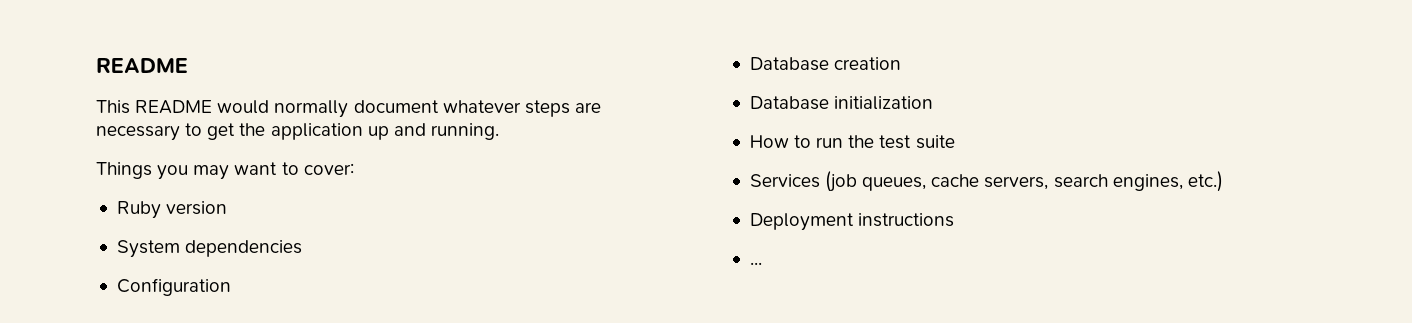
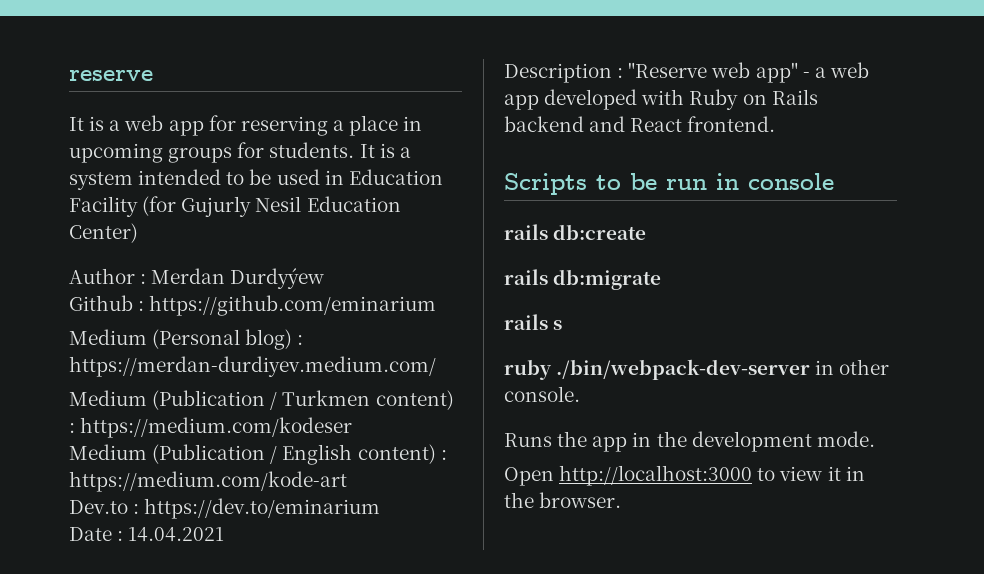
[96,58,188,73] [96,100,601,118] [96,123,499,141] [96,162,354,180] [116,201,228,219] [116,240,303,258] [116,278,231,296] [749,57,902,71] [749,96,934,110] [749,135,955,149] [749,171,1223,192] [749,213,955,231] [749,262,762,265] README // This README would normally document whatever steps are necessary to get the application up and running. // Things you may want to cover: // Ruby version // System dependencies // Configuration // Database creation // Database initialization // How to run the test suite // Services (job queues, cache servers, search engines, etc.) // Deployment instructions // ... -> [69,70,153,81] [69,115,423,136] [69,142,411,163] [69,169,443,190] [69,196,401,217] [69,223,138,243] [69,268,325,289] [69,295,437,316] [69,329,304,350] [69,356,436,377] [69,390,454,410] [69,417,353,438] [69,444,447,465] [69,471,347,492] [69,498,381,519] [69,527,225,542] [504,62,869,83] [504,89,818,110] [504,116,776,132] [504,173,834,195] [504,224,647,240] [504,269,662,290] [504,314,563,330] [504,359,890,380] [504,386,580,402] [504,431,875,452] [504,465,865,486] [504,492,622,508] reserve // It is a web app for reserving a place in upcoming groups for students. It is a system intended to be used in Education Facility (for Gujurly Nesil Education Center) // Author : Merdan Durdyýew // Github : https://github.com/eminarium // Medium (Personal blog) : https://merdan-durdiyev.medium.com/ // Medium (Publication / Turkmen content) : https://medium.com/kodeser // Medium (Publication / English content) : https://medium.com/kode-art // Dev.to : https://dev.to/eminarium // Date : 14.04.2021 // Description : "Reserve web app" - a web app developed with Ruby on Rails backend and React frontend. // Scripts to be run in console // rails db:create // rails db:migrate // rails s // ruby ./bin/webpack-dev-server in other console. // Runs the app in the development mode. // Open http://localhost:3000 to view it in the browser.

